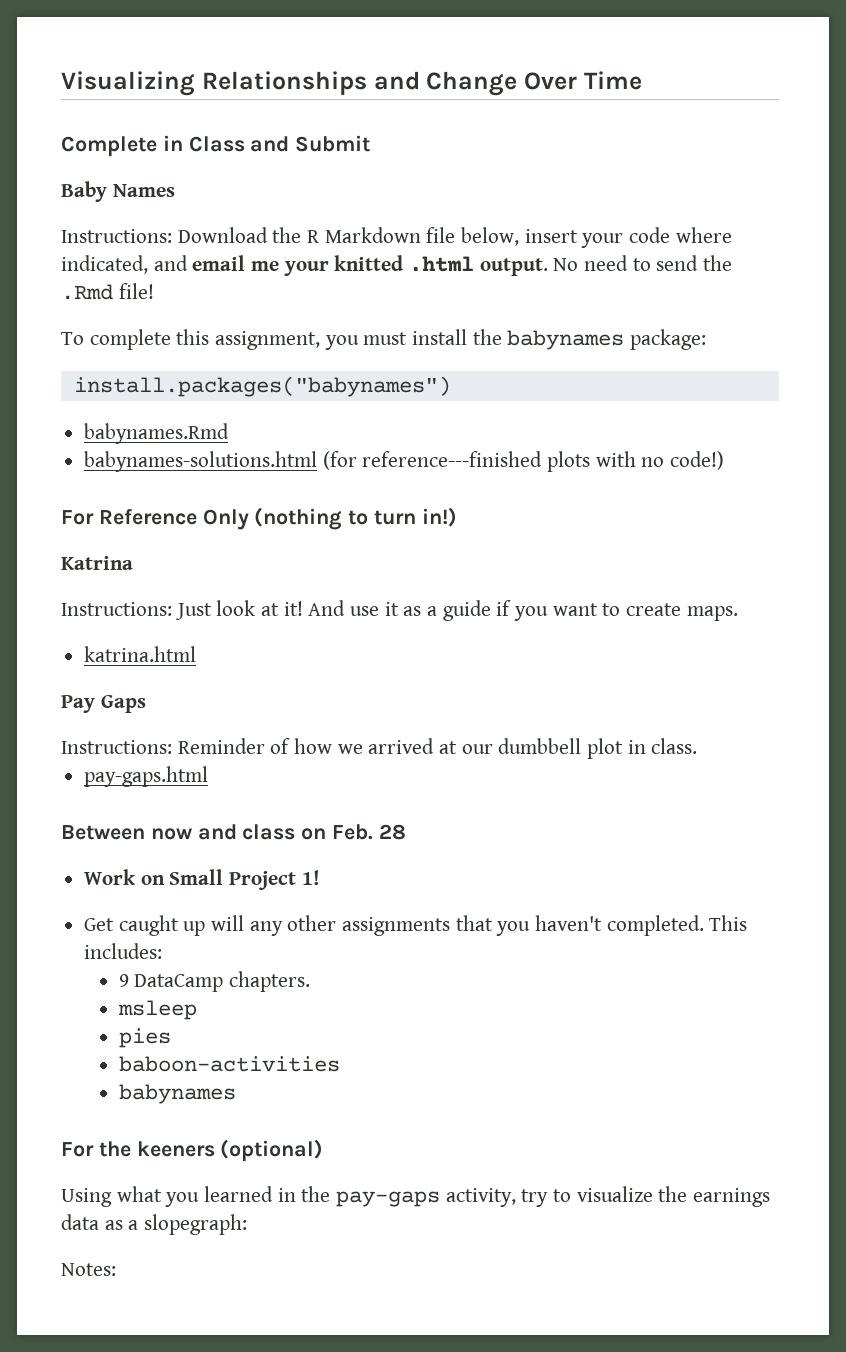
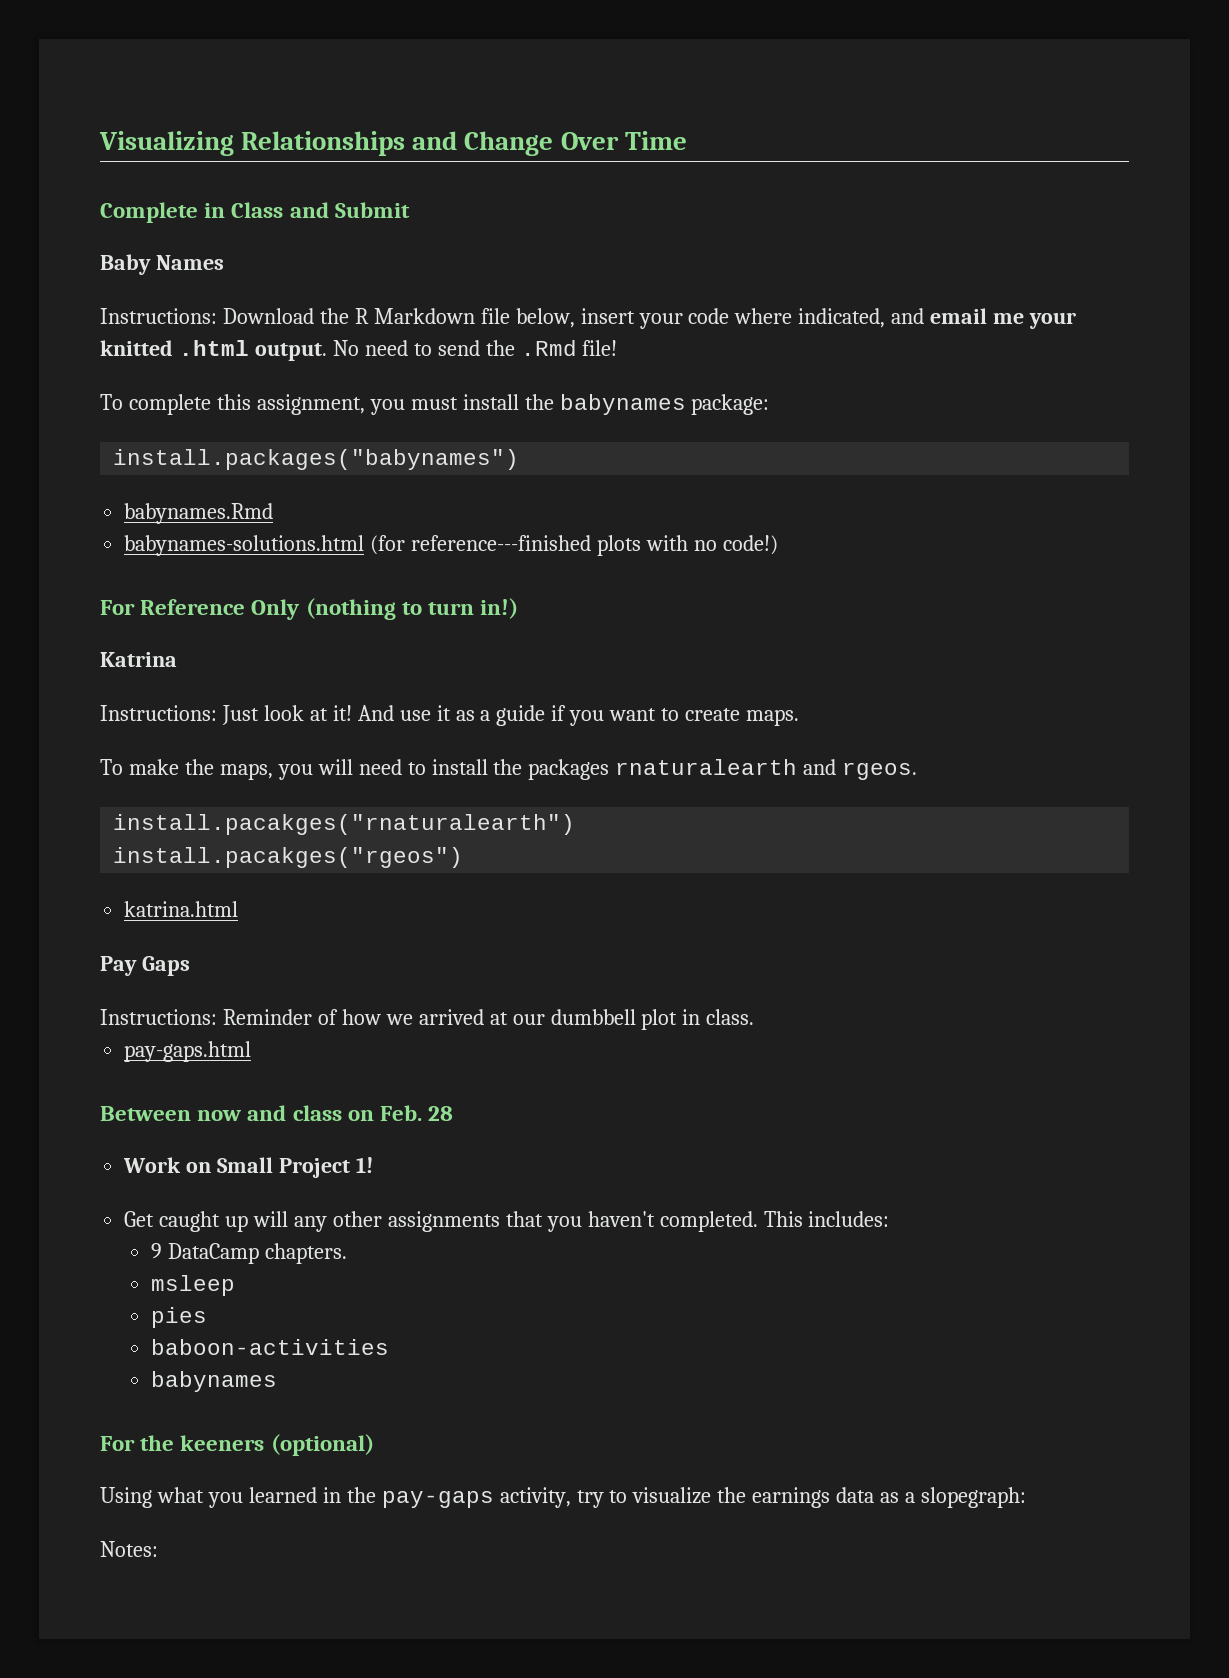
(738, 613) none -> [100,759,918,780] [113,814,576,835] [113,847,464,868] // To make the maps, you will need to install the packages rnaturalearth and rgeos. // install.pacakges("rnaturalearth") // install.pacakges("rgeos")

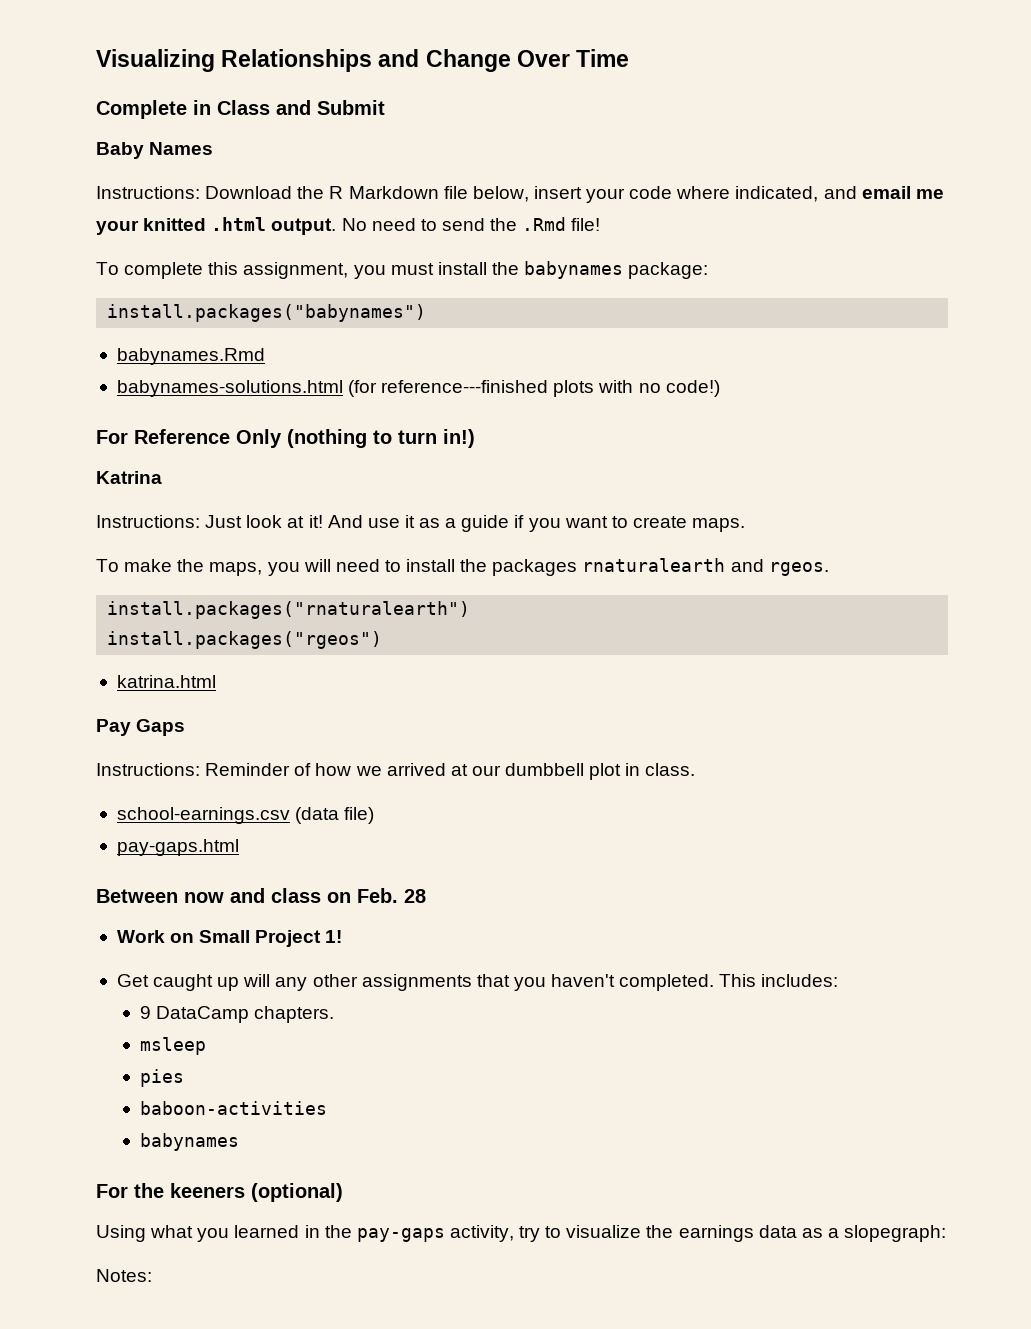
[113,814,576,835] [113,847,464,868] install.pacakges("rnaturalearth") // install.pacakges("rgeos") -> [107,601,471,619] [107,631,383,649] install.packages("rnaturalearth") // install.packages("rgeos")
(755, 1017) none -> [116,807,375,824] // school-earnings.csv (data file)

